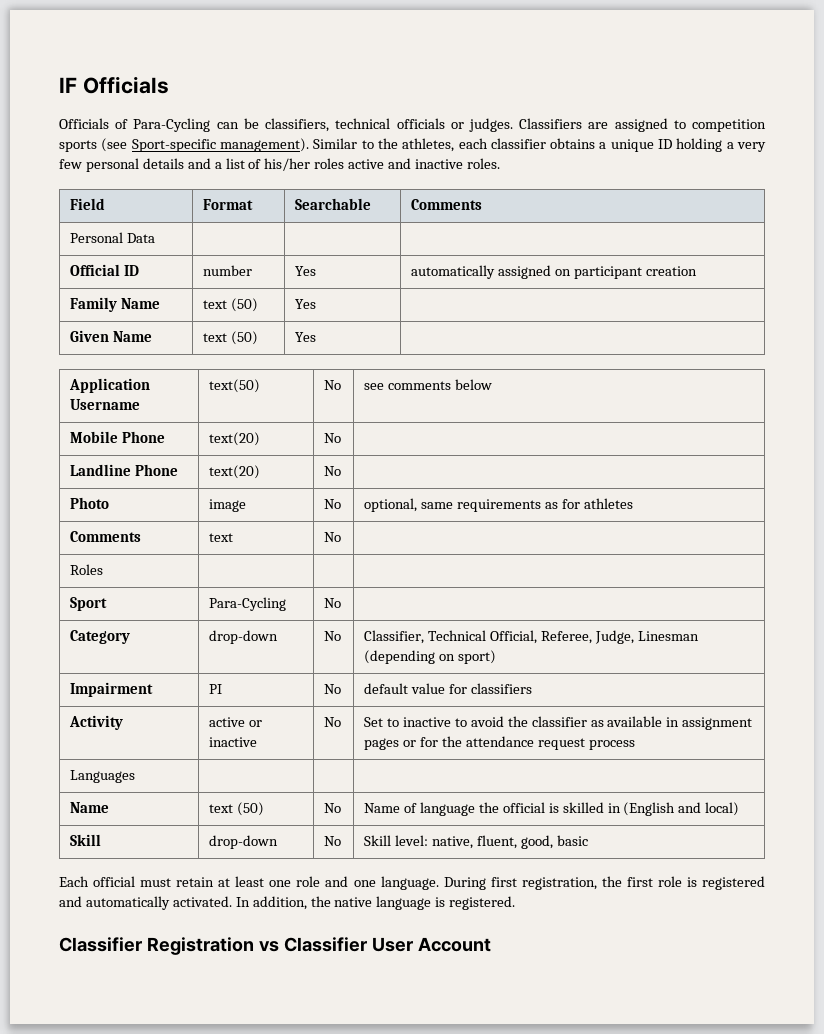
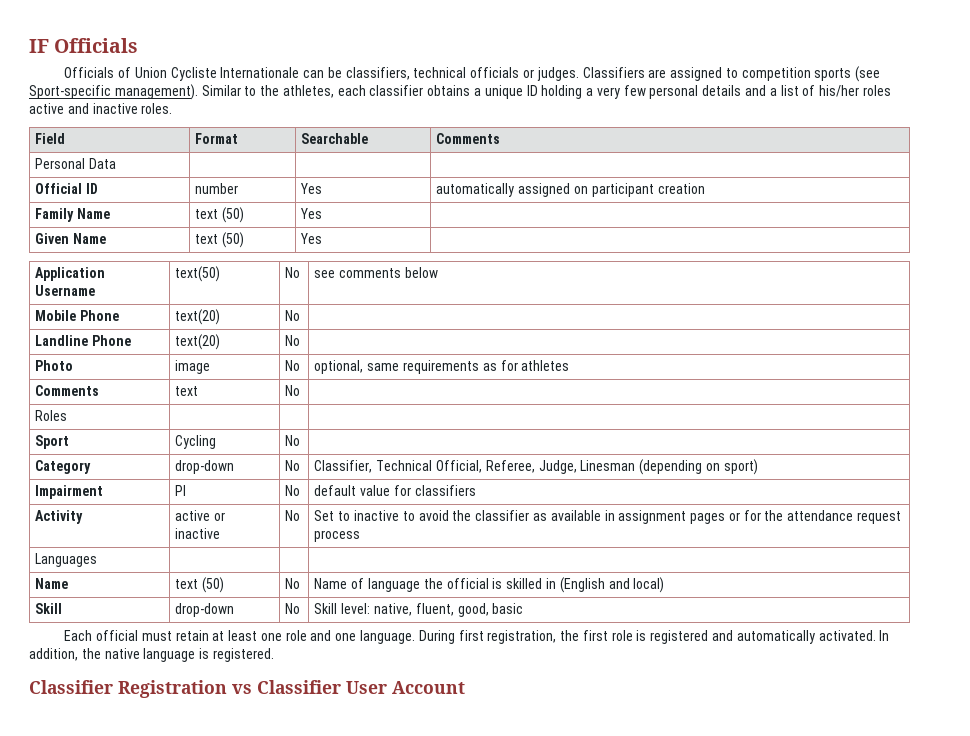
[133,118,211,132] Para-Cycling -> [134,67,300,81] Union Cycliste Internationale
[209,597,287,611] Para-Cycling -> [175,435,217,449] Cycling

